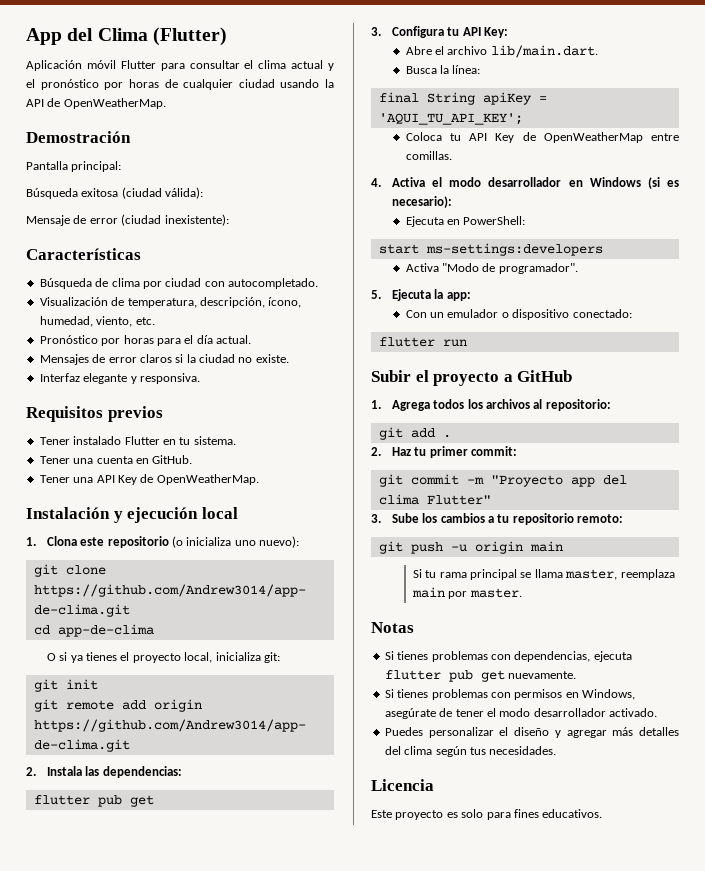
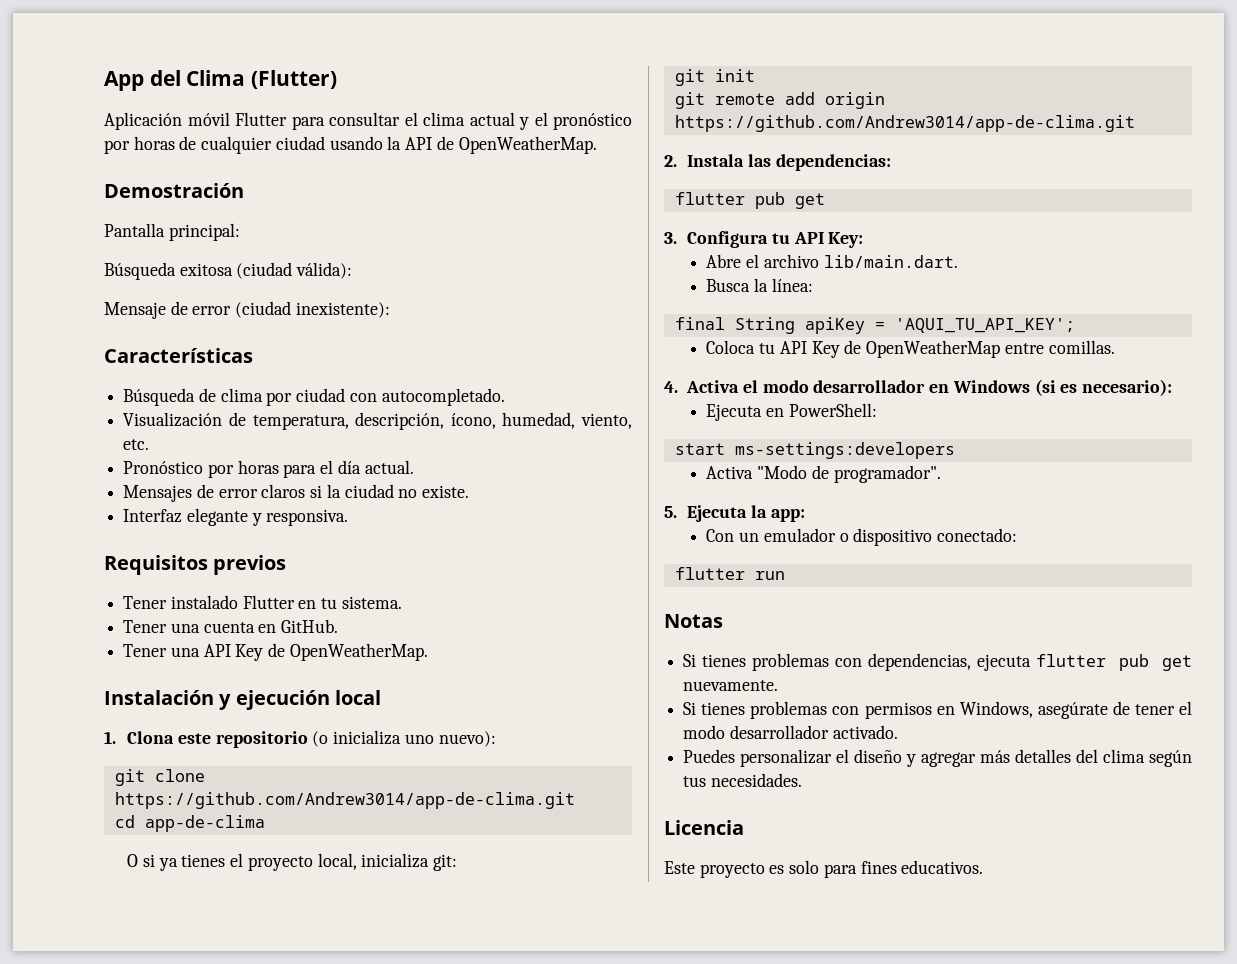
[371,370,573,386] [371,399,611,411] [378,427,451,440] [371,446,518,458] [378,474,627,487] [378,494,491,505] [371,513,624,525] [378,541,563,554] [412,569,675,580] [411,587,522,599] // Subir el proyecto a GitHub // 1. Agrega todos los archivos al repositorio: // git add . // 2. Haz tu primer commit: // git commit -m "Proyecto app del clima Flutter" // 3. Sube los cambios a tu repositorio remoto: // git push -u origin main // Si tu rama principal se llama master, reemplaza main por master. -> (785, 575) none

